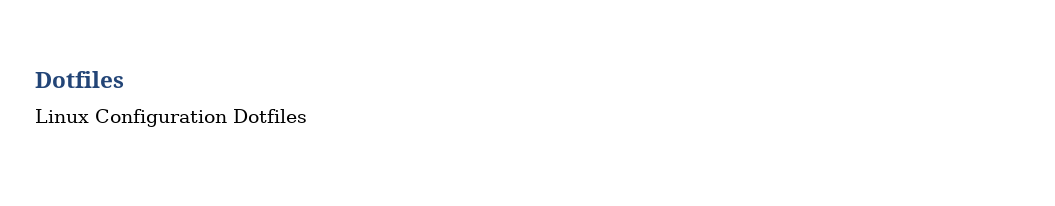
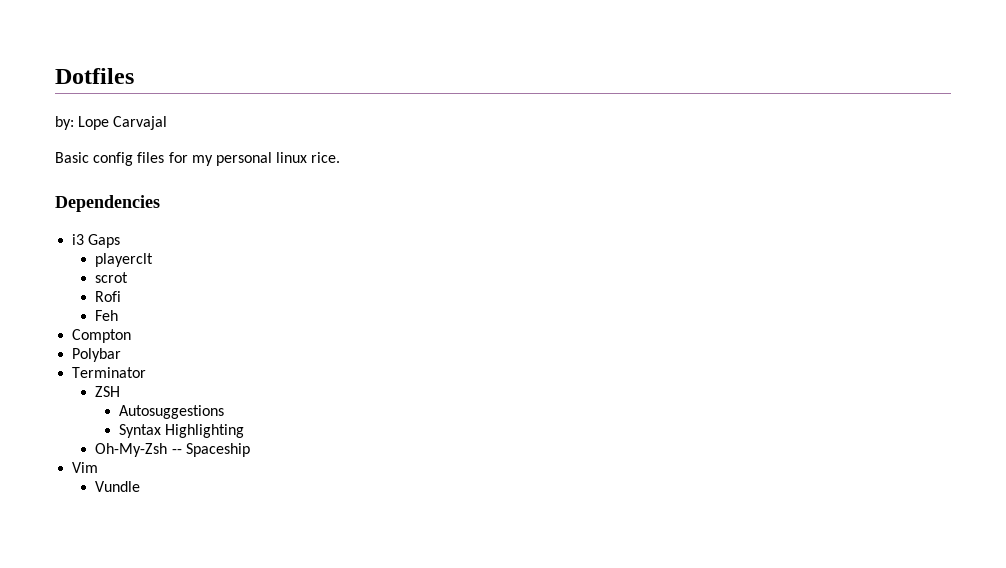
[35,109,307,127] Linux Configuration Dotfiles -> [55,116,168,130] [55,152,341,166] [55,195,160,212] [72,234,121,248] [95,253,154,267] [95,272,129,283] [95,291,122,302] [95,310,119,321] [72,329,132,343] [72,348,122,362] [72,367,147,378] [95,386,121,397] [118,405,224,419] [118,424,245,438] [95,443,250,457] [72,462,99,473] [95,481,141,492] by: Lope Carvajal // Basic config files for my personal linux rice. // Dependencies // i3 Gaps // playerclt // scrot // Rofi // Feh // Compton // Polybar // Terminator // ZSH // Autosuggestions // Syntax Highlighting // Oh-My-Zsh -- Spaceship // Vim // Vundle

